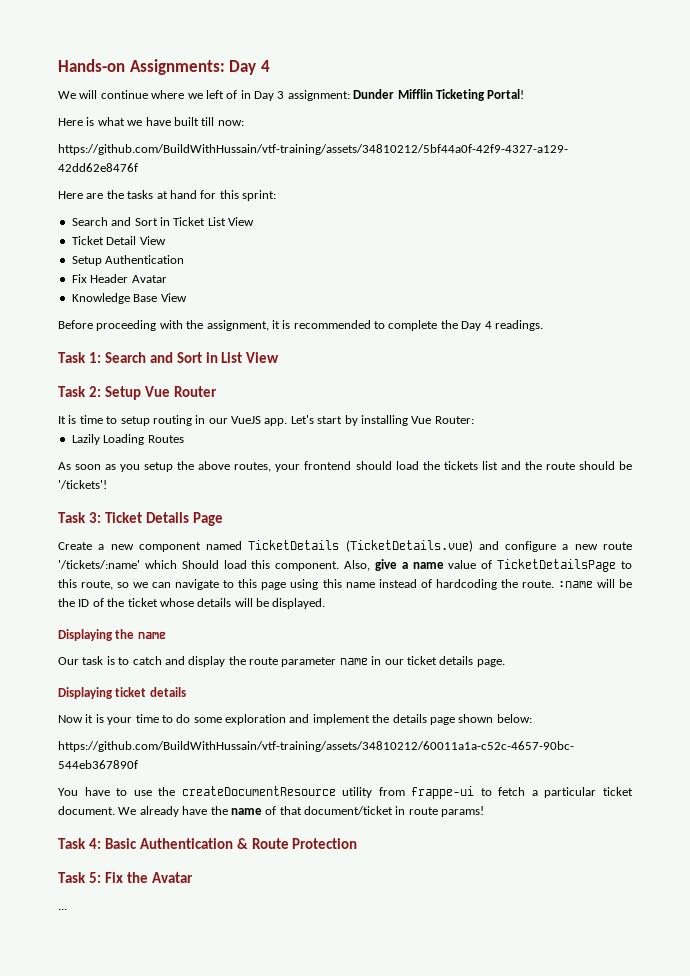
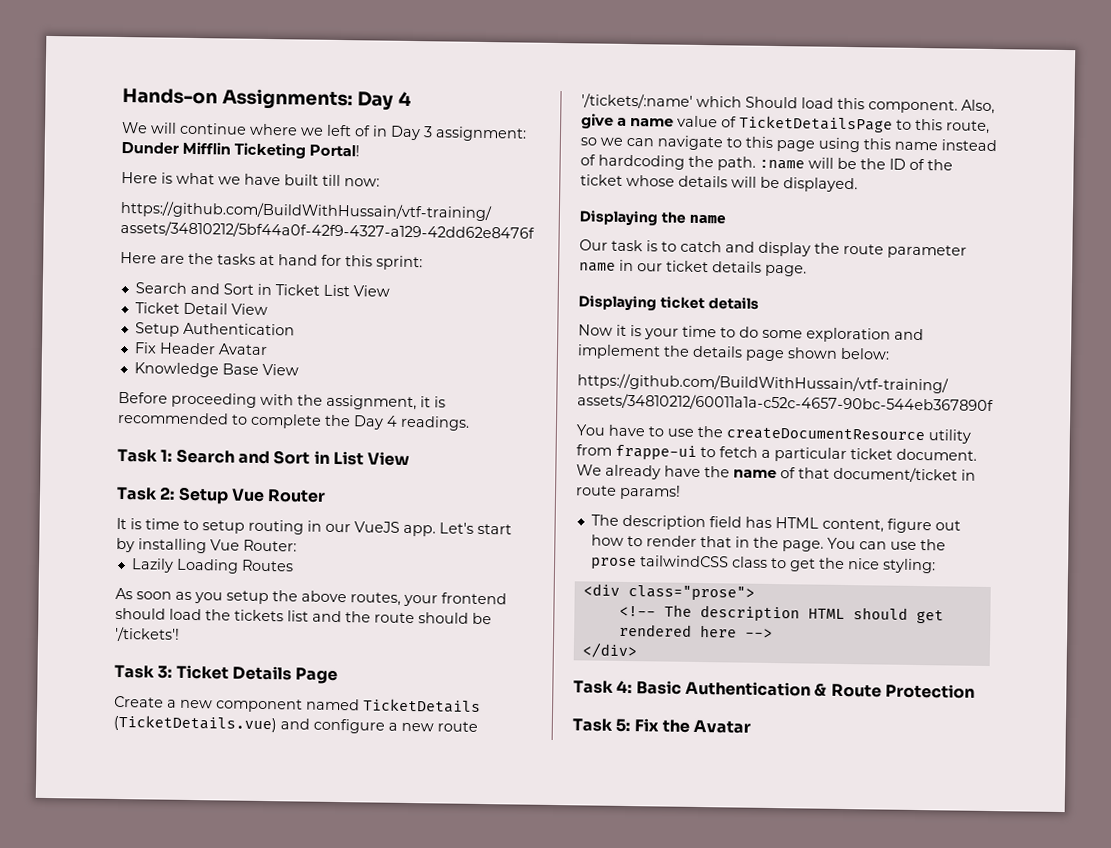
[521,580,554,588] route. -> [717,156,756,171] path.
(485, 811) none -> [590,514,961,534] [590,534,946,552] [590,555,936,574] [582,583,755,601] [618,604,944,624] [618,623,773,639] [581,642,637,659] // The description field has HTML content, figure out how to render that in the page. You can use the prose tailwindCSS class to get the nice styling: // <div class="prose"> // <!-- The description HTML should get rendered here --> // </div>
[58,908,67,910] // ... -> (752, 726) none

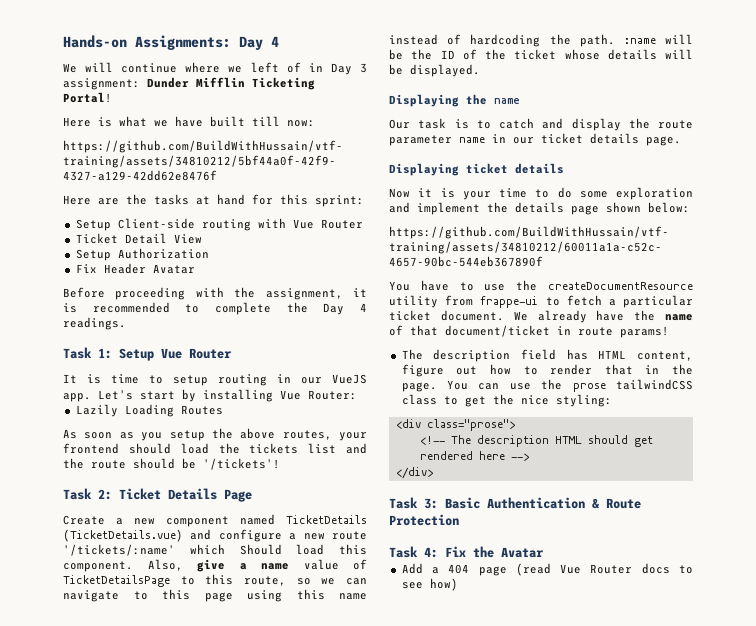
[134,282,390,297] Search and Sort in Ticket List View -> [75,218,363,231] Setup Client-side routing with Vue Router
[182,322,295,336] Authentication -> [117,248,209,259] Authorization
[133,362,299,378] // Knowledge Base View -> (195, 269) none
[175,448,411,467] [116,486,176,501] Search and Sort in List View // Task 2: -> (112, 353) none
[157,665,173,679] 3: -> [98,489,112,500] 2:
[616,679,633,694] 4: -> [424,498,438,509] 3:
[615,718,631,733] 5: -> [424,547,438,558] 4:
(752, 726) none -> [401,563,693,576] [401,578,458,591] // Add a 404 page (read Vue Router docs to see how)

